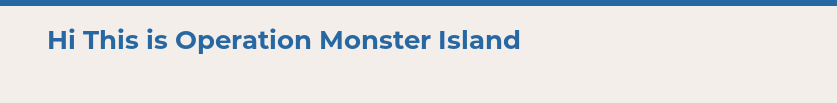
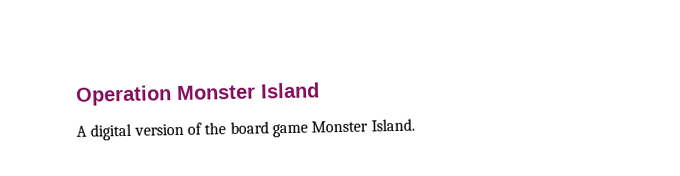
[47,28,169,49] Hi This is -> (75, 95) none
(522, 39) none -> [76,118,415,141] // A digital version of the board game Monster Island.

